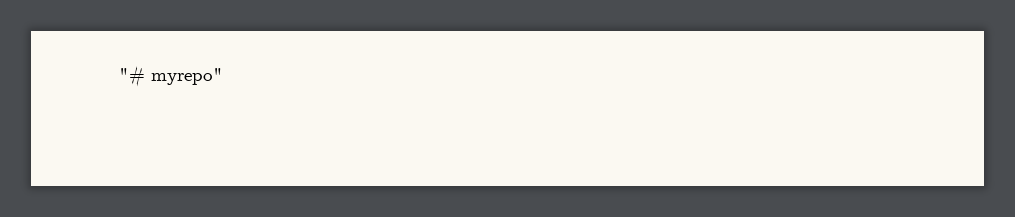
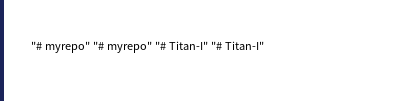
[119,66,223,87] "# myrepo" -> [31,41,264,53] "# myrepo" "# myrepo" "# Titan-I" "# Titan-I"

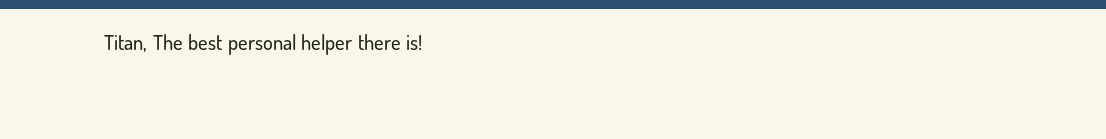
[31,41,264,53] "# myrepo" "# myrepo" "# Titan-I" "# Titan-I" -> [104,34,423,55] Titan, The best personal helper there is!

